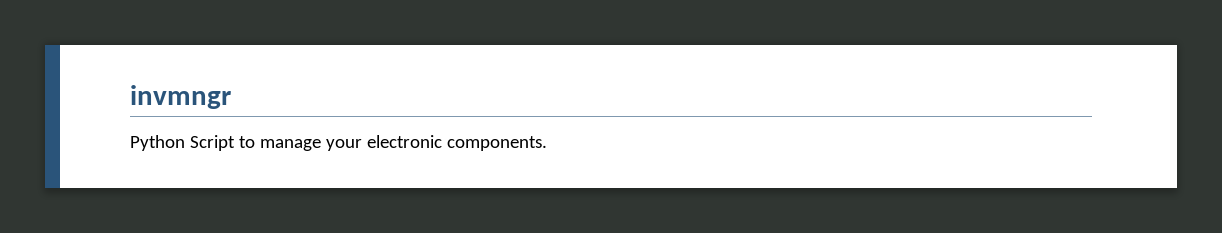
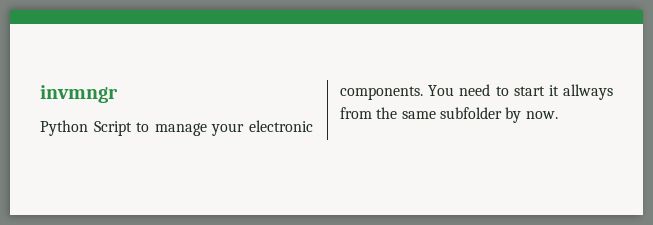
(547, 143) none -> [428,84,613,100] [340,107,558,123] You need to start it allways from the same subfolder by now.

